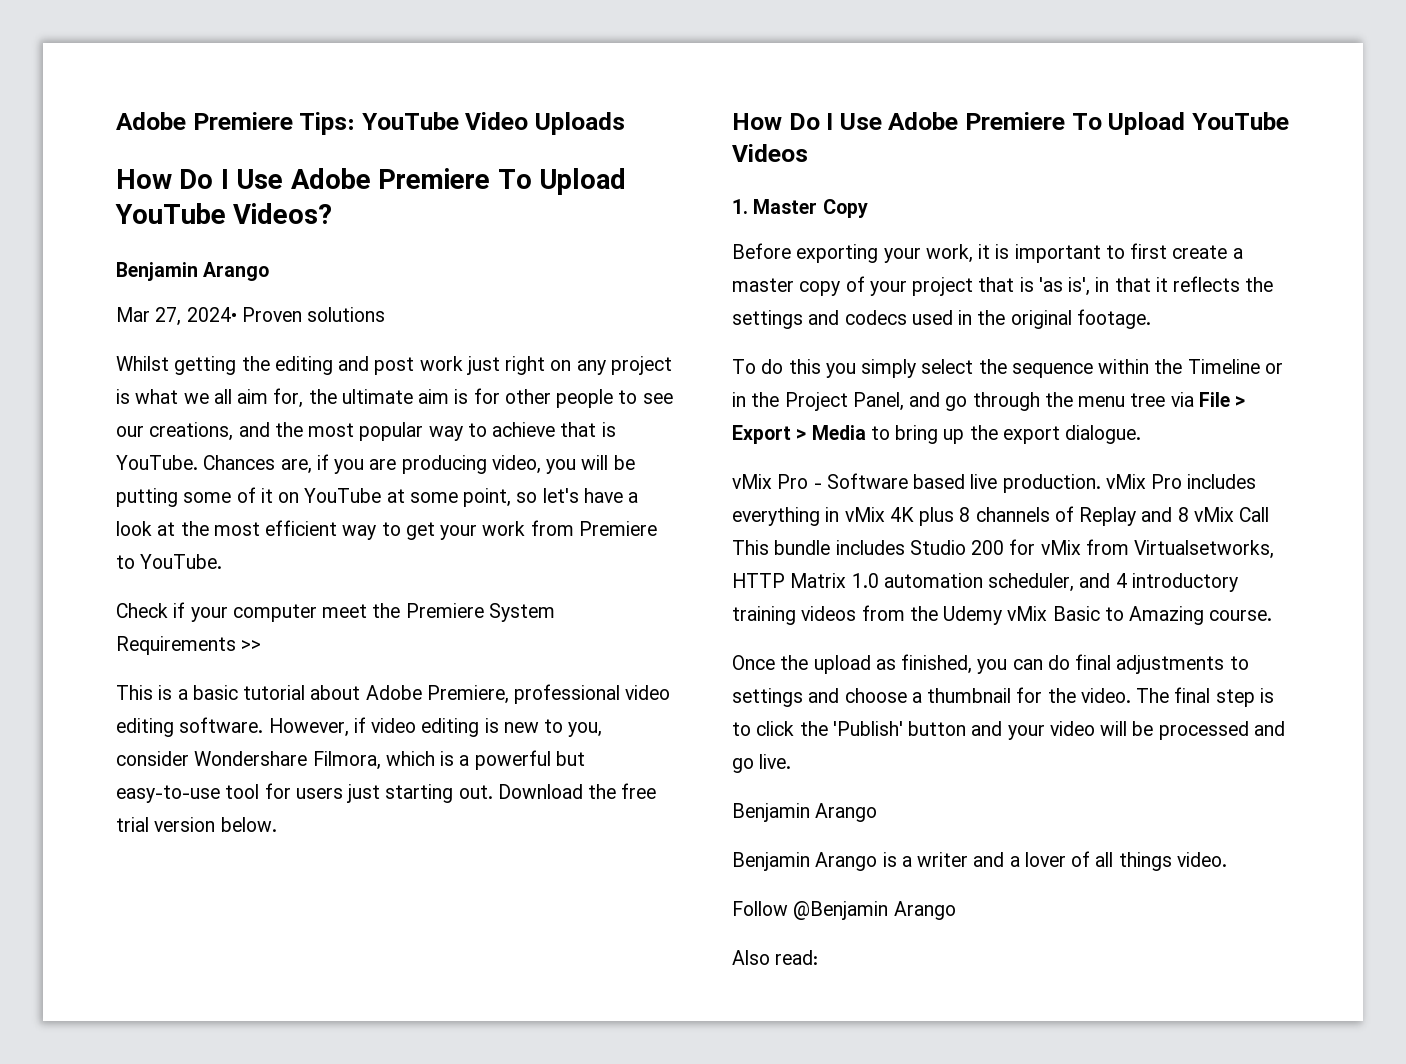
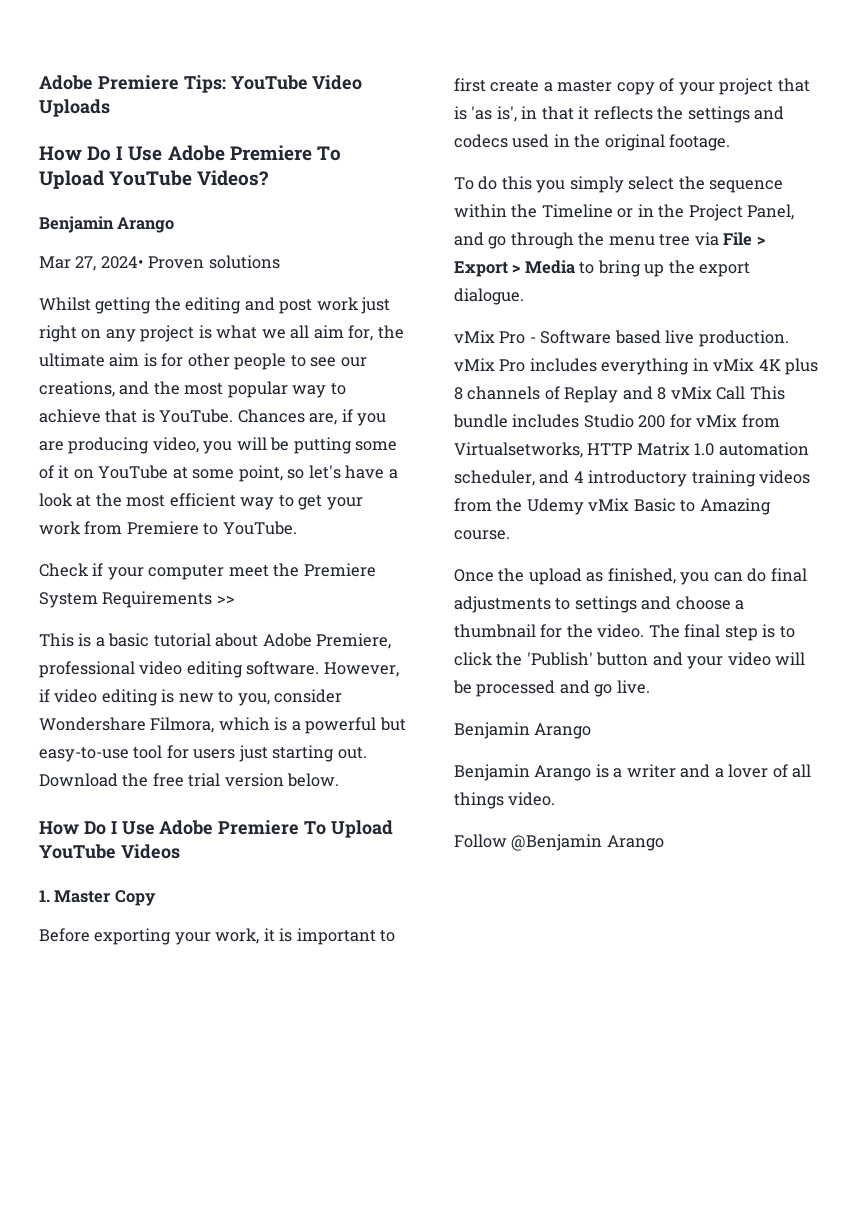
[732,950,819,965] // Also read: -> (664, 843) none

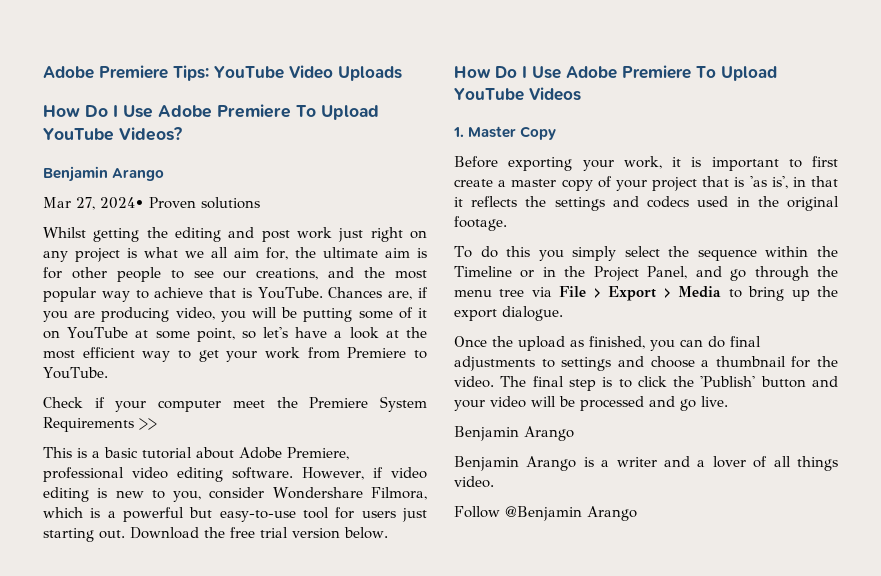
[454,330,789,347] [454,358,819,375] [454,386,785,403] [453,414,780,428] [454,442,809,458] [454,470,811,487] [454,498,771,515] [454,530,510,540] // vMix Pro - Software based live production. vMix Pro includes everything in vMix 4K plus 8 channels of Replay and 8 vMix Call This bundle includes Studio 200 for vMix from Virtualsetworks, HTTP Matrix 1.0 automation scheduler, and 4 introductory training videos from the Udemy vMix Basic to Amazing course. -> (563, 313) none

